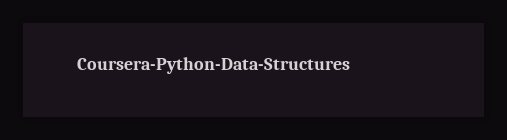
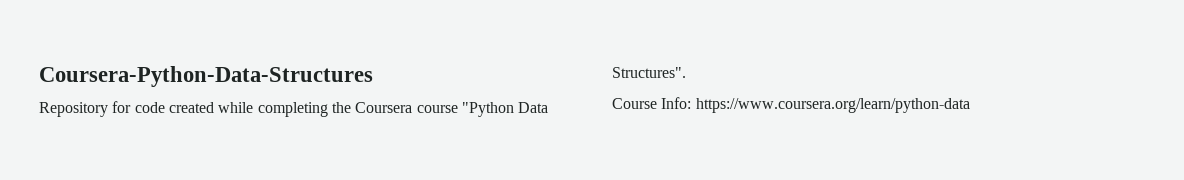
(350, 65) none -> [39,101,549,117] [612,67,686,78] [612,97,970,113] // Repository for code created while completing the Coursera course "Python Data Structures". // Course Info: https://www.coursera.org/learn/python-data

